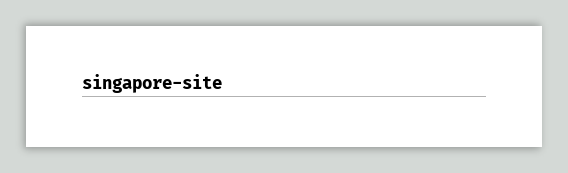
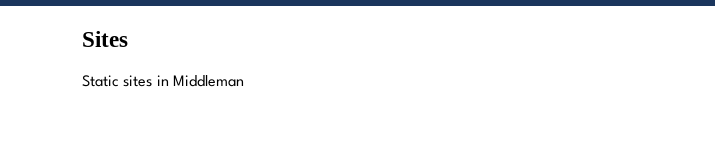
[82,74,222,93] singapore-site -> [82,31,128,47] [82,75,244,87] Sites // Static sites in Middleman

